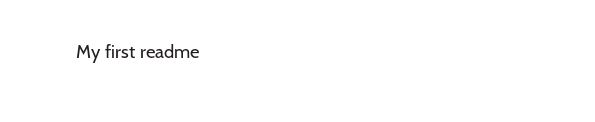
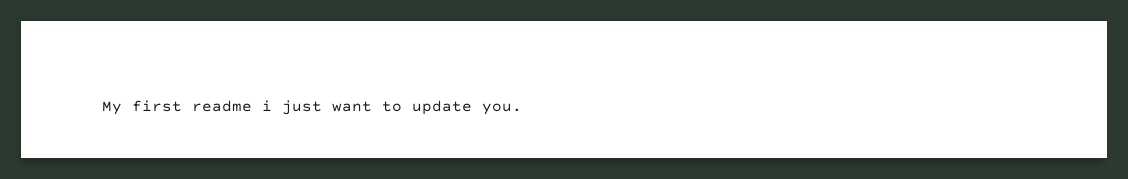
(199, 51) none -> [262,100,522,115] i just want to update you.

